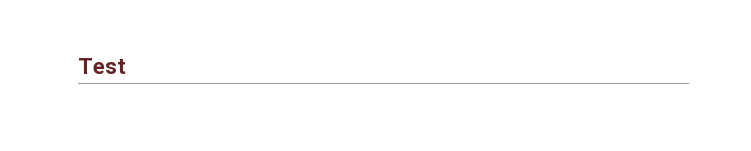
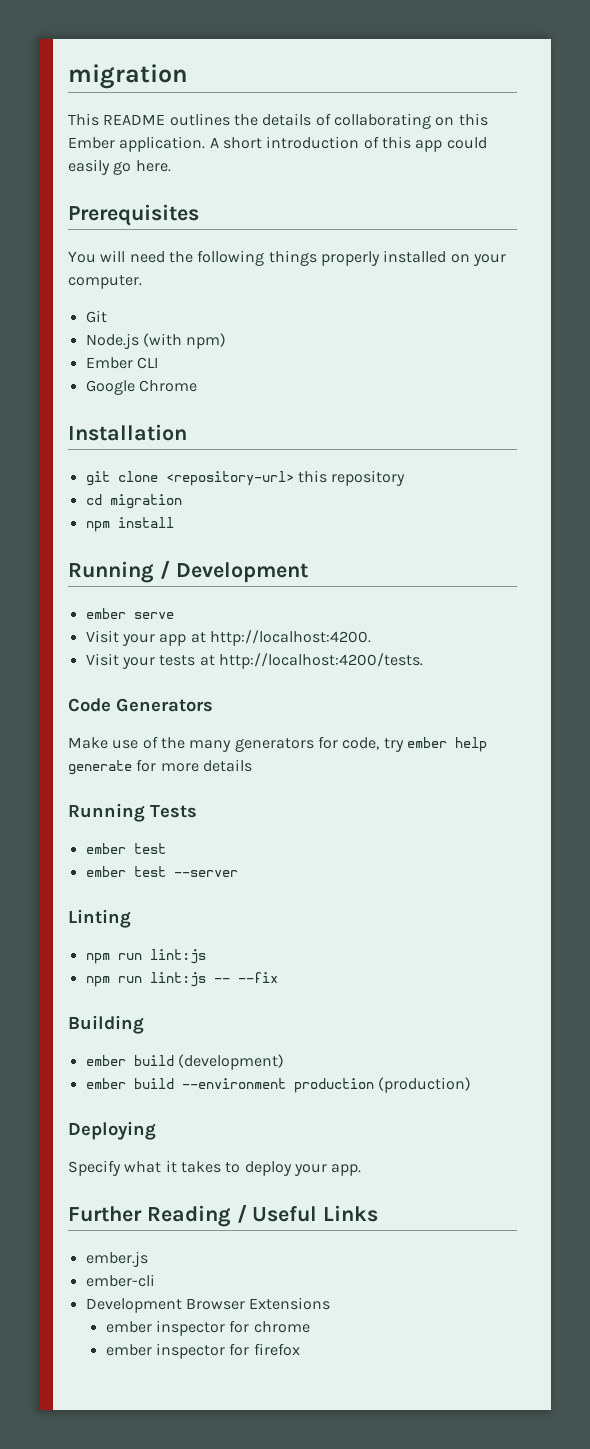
[78,58,126,74] Test -> [68,64,188,89] [68,113,488,129] [68,136,487,152] [68,159,171,175] [68,204,199,226] [68,250,506,266] [68,275,142,289] [85,310,107,323] [85,333,227,349] [85,357,158,369] [85,380,197,395] [68,424,187,441] [85,470,406,486] [85,494,182,509] [85,517,174,532] [68,560,308,583] [85,608,174,619] [85,630,371,646] [85,653,423,669] [68,698,213,712] [68,736,487,752] [68,759,252,775] [68,803,197,822] [85,843,166,854] [85,866,238,877] [68,909,131,928] [85,949,206,964] [85,972,278,987] [68,1015,144,1034] [85,1054,284,1070] [85,1077,471,1093] [68,1121,156,1140] [68,1160,362,1176] [68,1204,379,1227] [85,1251,148,1267] [85,1274,155,1287] [85,1297,331,1313] [105,1320,310,1336] [105,1343,300,1359] migration // This README outlines the details of collaborating on this Ember application. A short introduction of this app could easily go here. // Prerequisites // You will need the following things properly installed on your computer. // Git // Node.js (with npm) // Ember CLI // Google Chrome // Installation // git clone <repository-url> this repository // cd migration // npm install // Running / Development // ember serve // Visit your app at http://localhost:4200. // Visit your tests at http://localhost:4200/tests. // Code Generators // Make use of the many generators for code, try ember help generate for more details // Running Tests // ember test // ember test --server // Linting // npm run lint:js // npm run lint:js -- --fix // Building // ember build (development) // ember build --environment production (production) // Deploying // Specify what it takes to deploy your app. // Further Reading / Useful Links // ember.js // ember-cli // Development Browser Extensions // ember inspector for chrome // ember inspector for firefox

